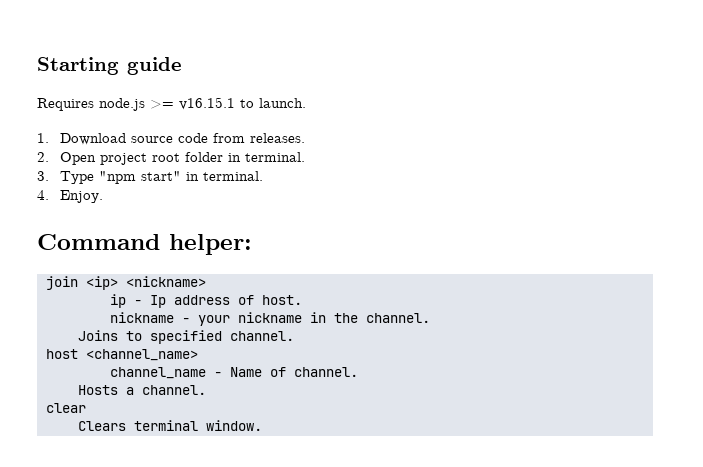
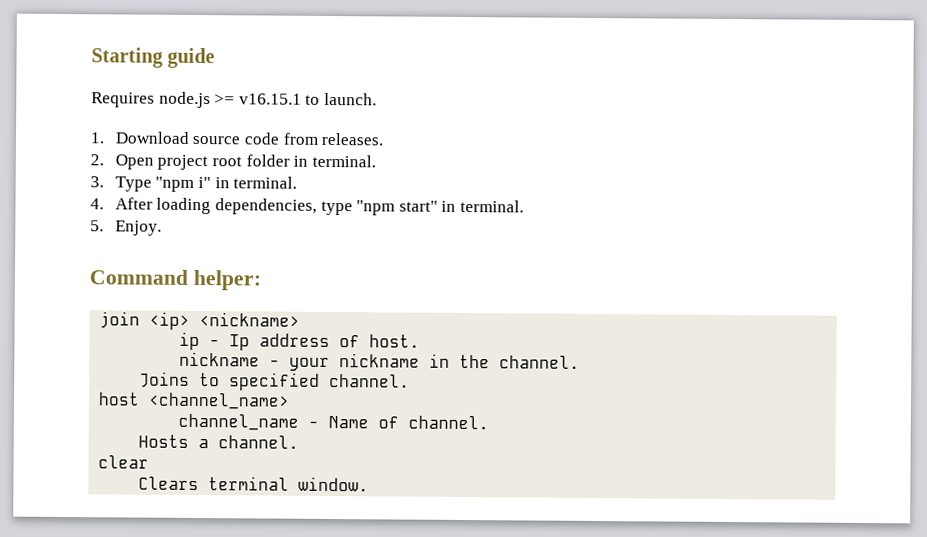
(137, 177) none -> [198,176,298,189] [90,197,396,216] i" in terminal. // 4. After loading dependencies, type "npm
[37,190,49,200] 4. -> [90,220,104,232] 5.

